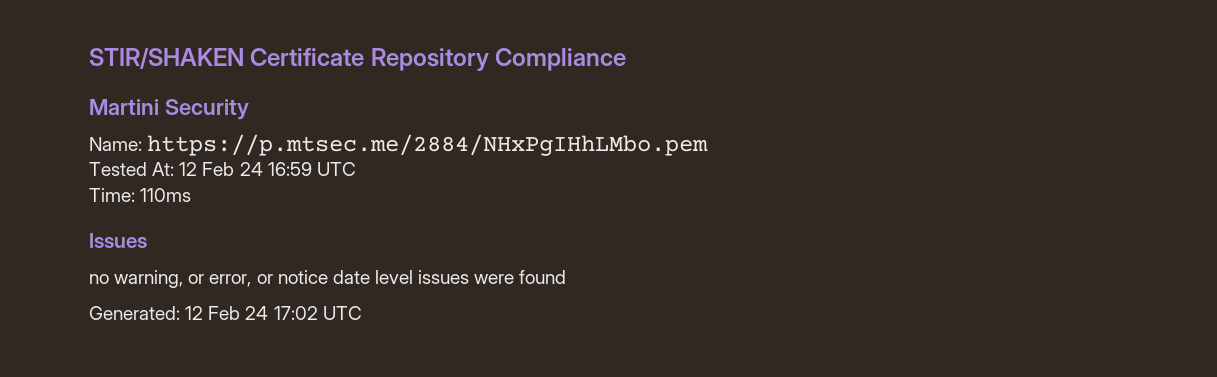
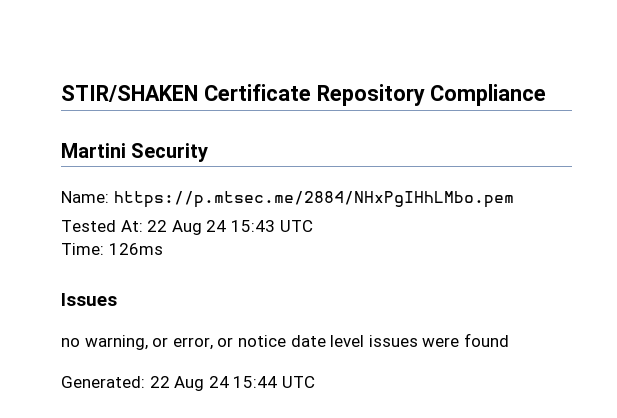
[179,162,312,176] 12 Feb 24 16:59 -> [147,220,275,235] 22 Aug 24 15:43
[140,188,192,202] 110ms -> [108,243,163,255] 126ms
[185,306,318,320] 12 Feb 24 17:02 -> [149,376,278,391] 22 Aug 24 15:44

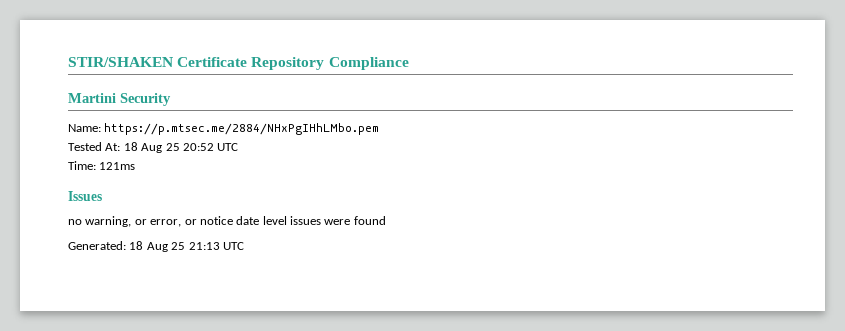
[147,220,275,235] 22 Aug 24 15:43 -> [123,142,214,153] 18 Aug 25 20:52
[108,243,163,255] 126ms -> [99,162,136,170] 121ms
[149,376,278,391] 22 Aug 24 15:44 -> [129,241,220,252] 18 Aug 25 21:13

